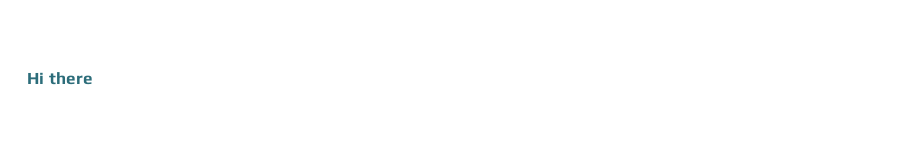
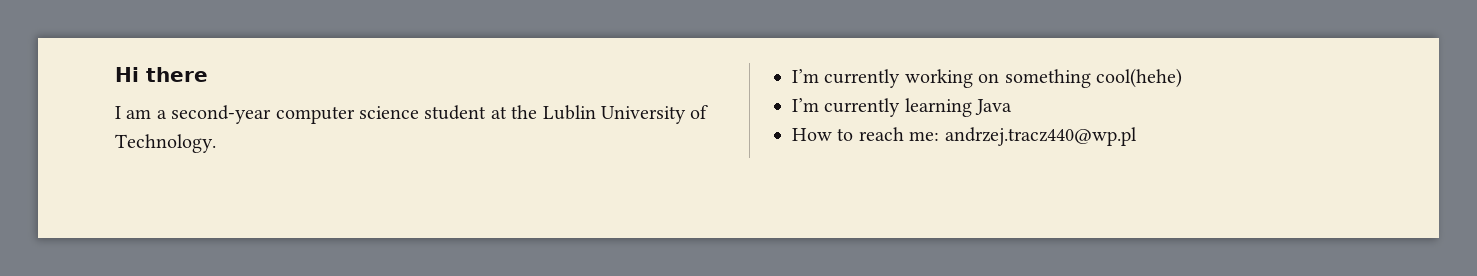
(93, 78) none -> [115,105,709,124] [115,134,216,153] [792,68,1182,88] [792,98,1013,117] [792,127,1137,146] // I am a second-year computer science student at the Lublin University of Technology. // I’m currently working on something cool(hehe) // I’m currently learning Java // How to reach me: andrzej.tracz440@wp.pl

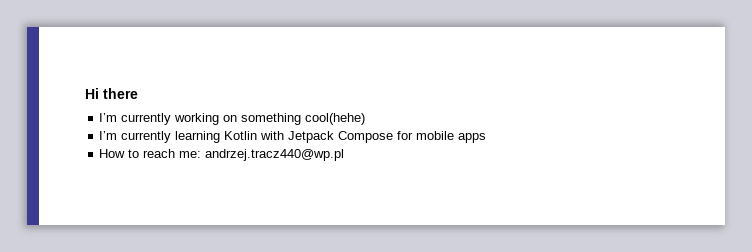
[115,105,709,124] [115,134,216,153] // I am a second-year computer science student at the Lublin University of Technology. -> (138, 93) none
[975,99,1013,115] Java -> [224,131,487,143] Kotlin with Jetpack Compose for mobile apps

